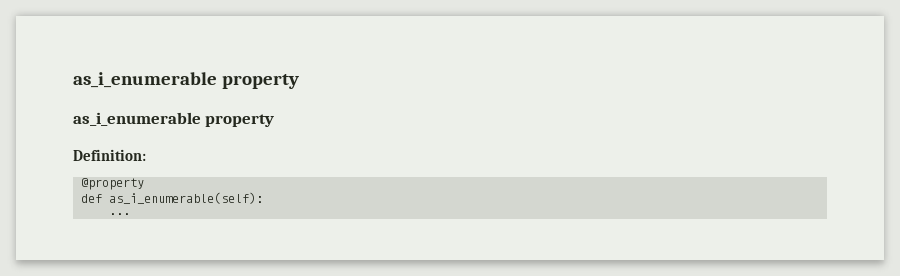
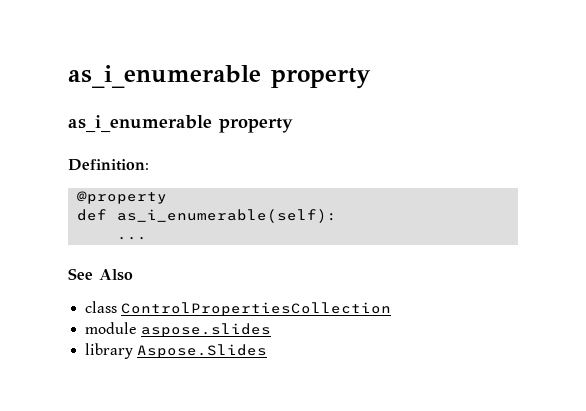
(131, 214) none -> [68,268,133,281] [85,301,392,316] [85,322,272,337] [85,343,268,359] // See Also // class ControlPropertiesCollection // module aspose.slides // library Aspose.Slides

